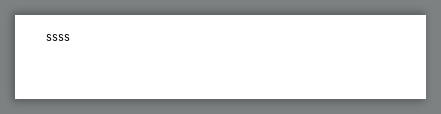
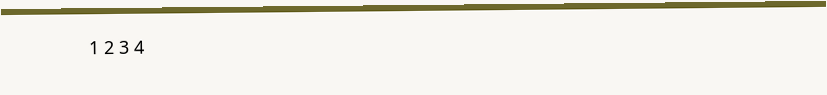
[46,34,70,41] ssss -> [88,40,145,55] 1 2 3 4

